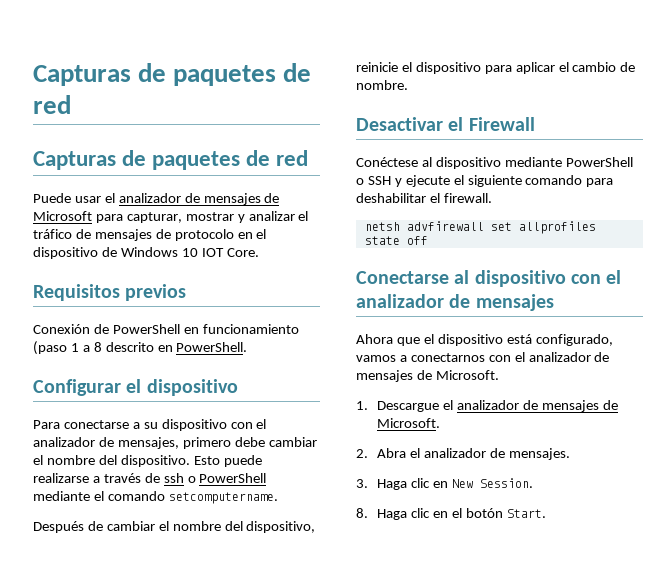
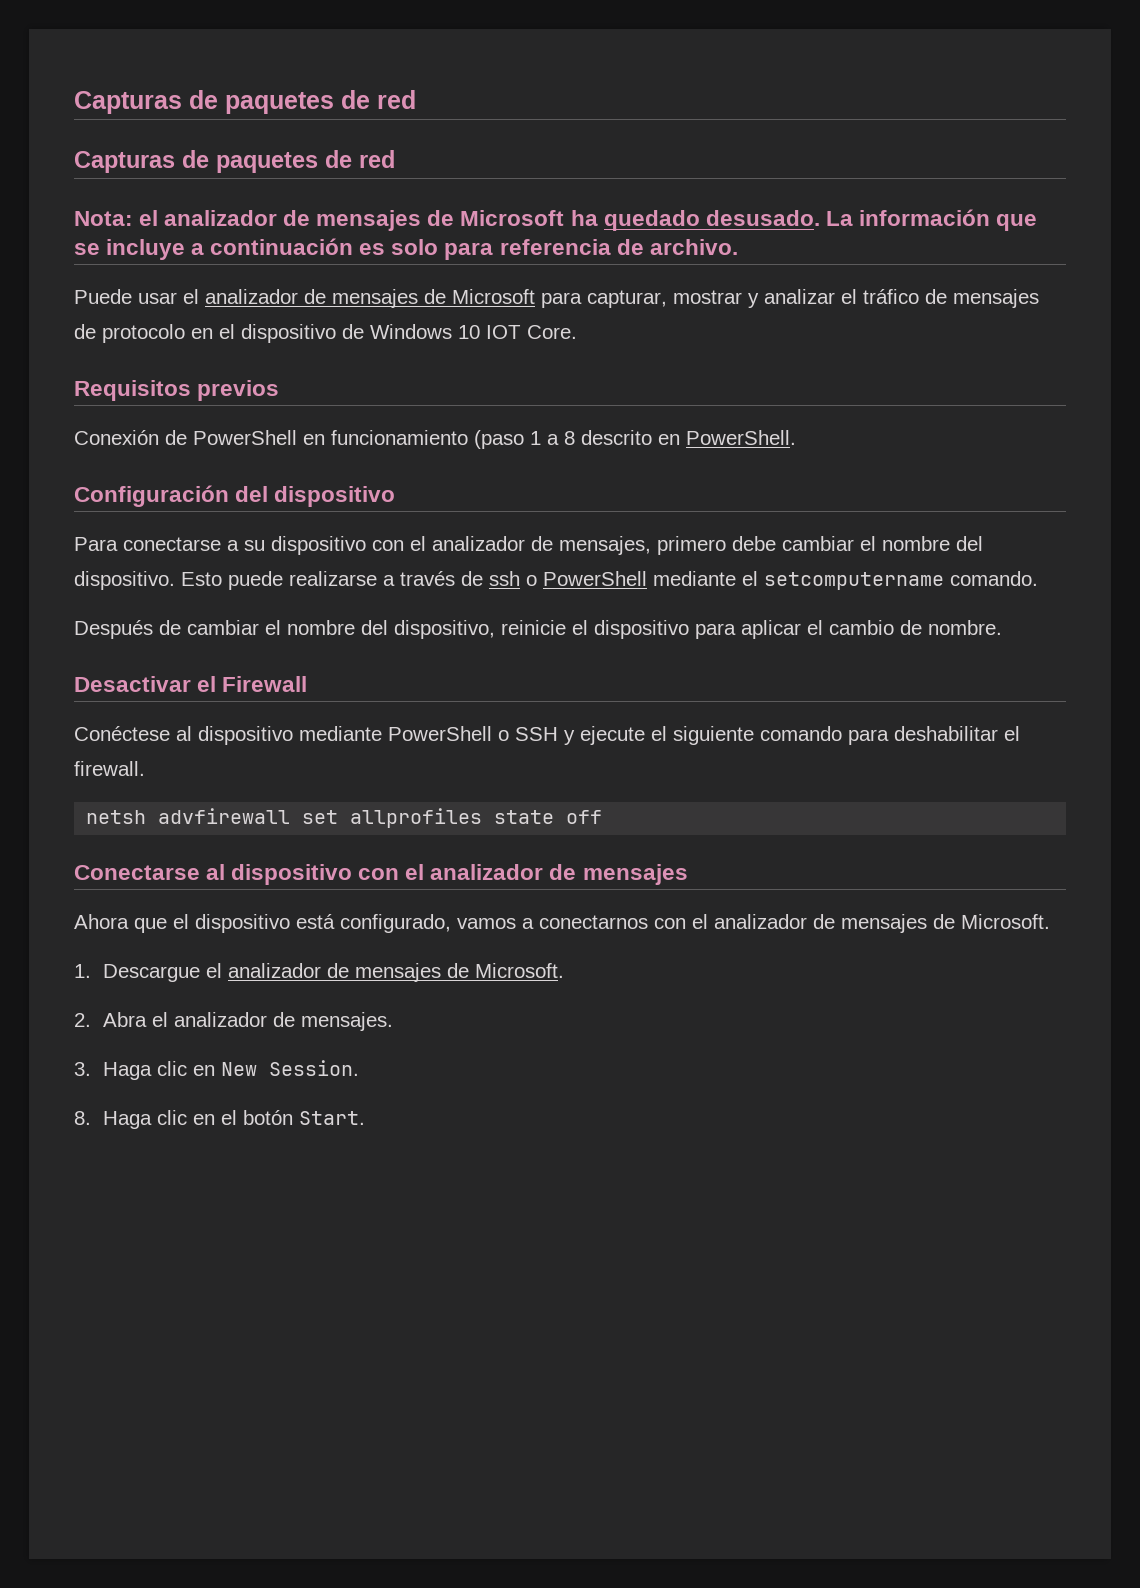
(309, 158) none -> [74,209,1037,231] [74,238,738,260] // Nota: el analizador de mensajes de Microsoft ha quedado desusado. La información que se incluye a continuación es solo para referencia de archivo.
[33,379,142,396] Configurar el -> [74,485,269,507] Configuración del
[107,491,278,504] comando setcomputername. -> [764,571,1038,590] setcomputername comando.

